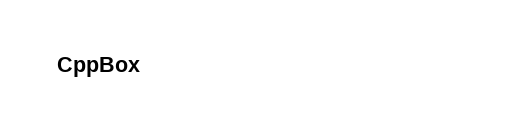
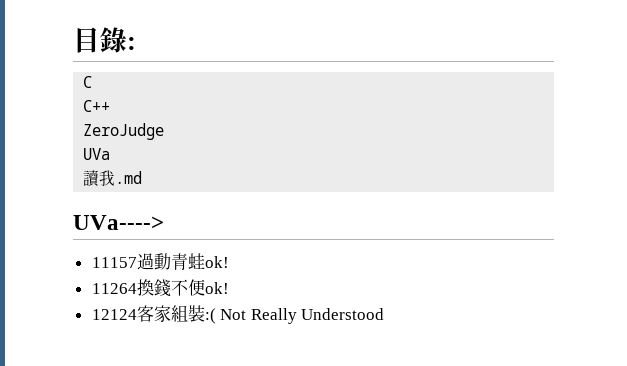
[57,57,140,77] CppBox -> [73,27,136,53] [83,76,93,88] [83,100,111,112] [83,123,165,140] [83,148,111,160] [83,170,143,187] [73,215,164,230] [91,253,229,270] [91,279,229,297] [91,305,385,324] 目錄: // C // C++ // ZeroJudge // UVa // 讀我.md // UVa----> // 11157過動青蛙ok! // 11264換錢不便ok! // 12124客家組裝:( Not Really Understood

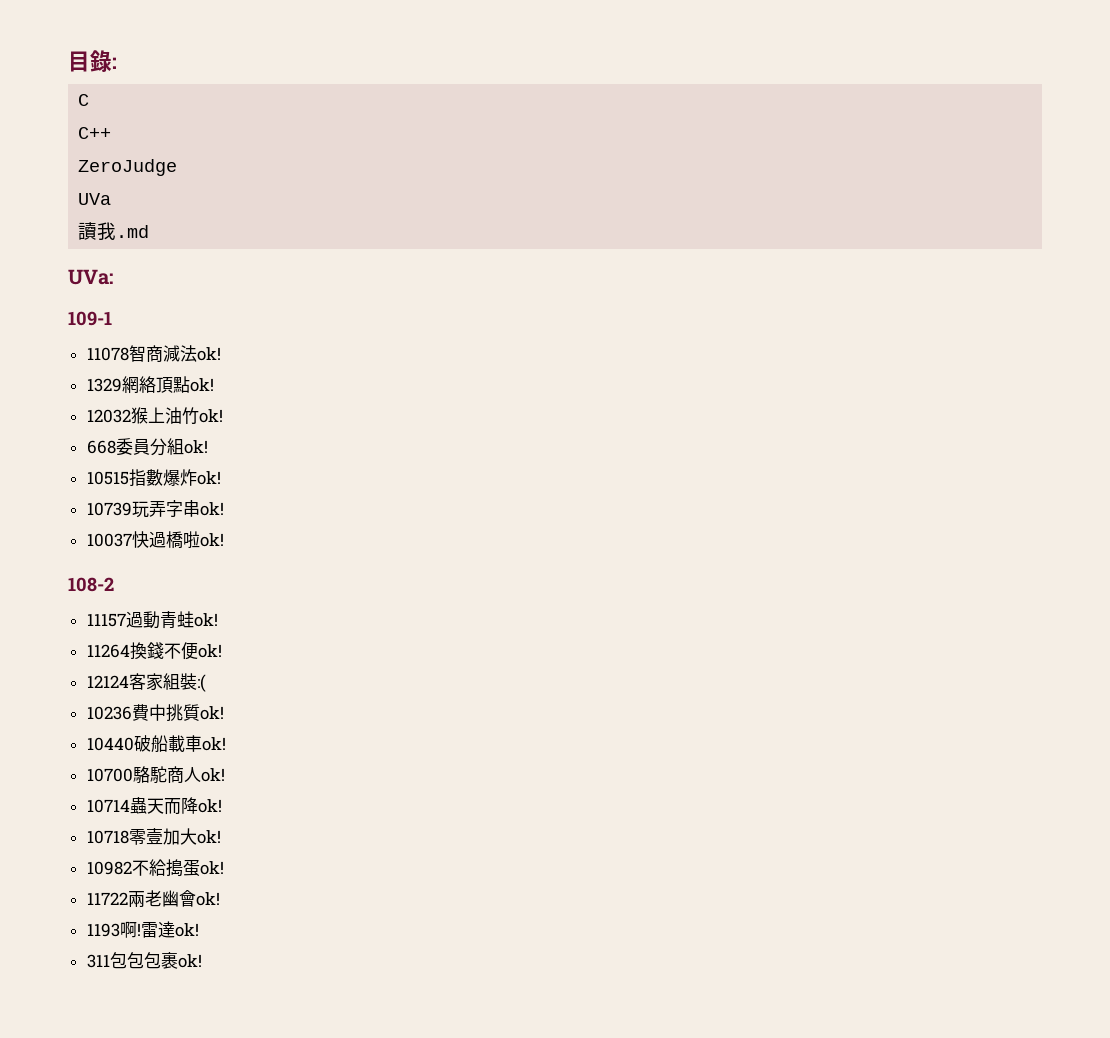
[73,215,164,230] UVa----> -> [68,269,113,285] [68,311,112,326] [86,345,221,362] [86,376,214,394] [86,407,223,425] [86,438,208,456] [86,469,221,487] [86,500,224,518] [86,531,224,549] [68,577,114,592] UVa: // 109-1 // 11078智商減法ok! // 1329網絡頂點ok! // 12032猴上油竹ok! // 668委員分組ok! // 10515指數爆炸ok! // 10739玩弄字串ok! // 10037快過橋啦ok! // 108-2
[220,308,385,324] Not Really Understood -> [86,704,224,722] [86,735,226,753] [86,766,225,783] [86,797,222,815] [86,828,221,845] [86,859,224,877] [86,890,220,907] [86,921,199,938] [86,952,202,969] // 10236費中挑質ok! // 10440破船載車ok! // 10700駱駝商人ok! // 10714蟲天而降ok! // 10718零壹加大ok! // 10982不給搗蛋ok! // 11722兩老幽會ok! // 1193啊!雷達ok! // 311包包包裹ok!

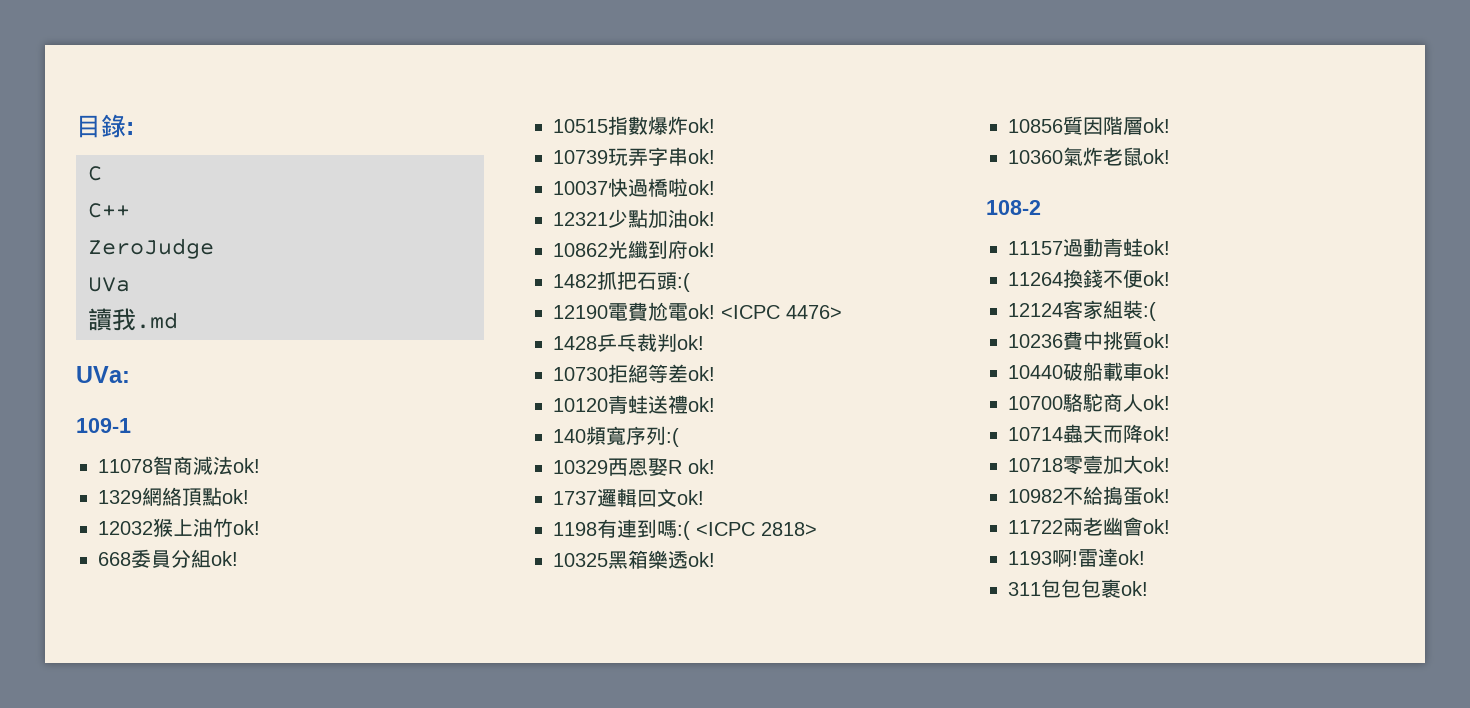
(224, 540) none -> [553,209,715,229] [553,240,715,259] [553,271,690,292] [553,302,842,321] [553,333,704,352] [553,364,715,383] [553,395,715,414] [553,426,679,447] [553,458,715,476] [553,488,704,508] [553,519,817,540] [553,550,715,569] [1008,116,1170,135] [1008,147,1170,166] // 12321少點加油ok! // 10862光纖到府ok! // 1482抓把石頭:( // 12190電費尬電ok! <ICPC 4476> // 1428乒乓裁判ok! // 10730拒絕等差ok! // 10120青蛙送禮ok! // 140頻寬序列:( // 10329西恩娶R ok! // 1737邏輯回文ok! // 1198有連到嗎:( <ICPC 2818> // 10325黑箱樂透ok! // 10856質因階層ok! // 10360氣炸老鼠ok!

